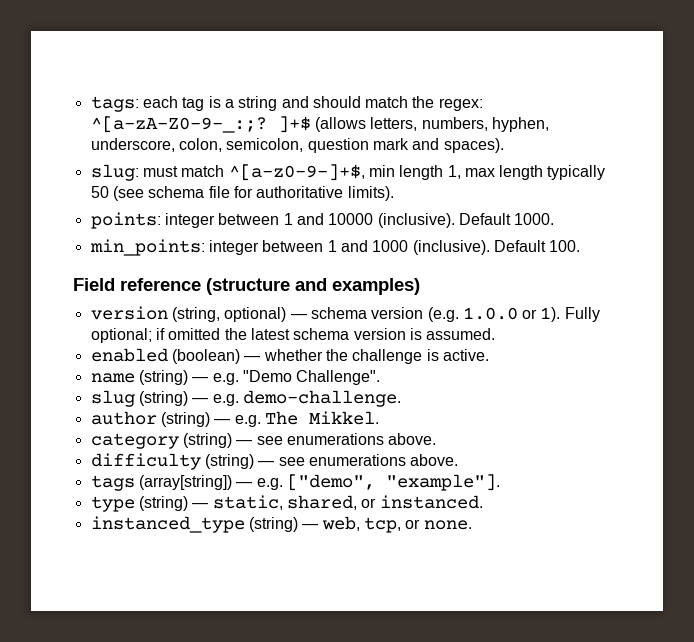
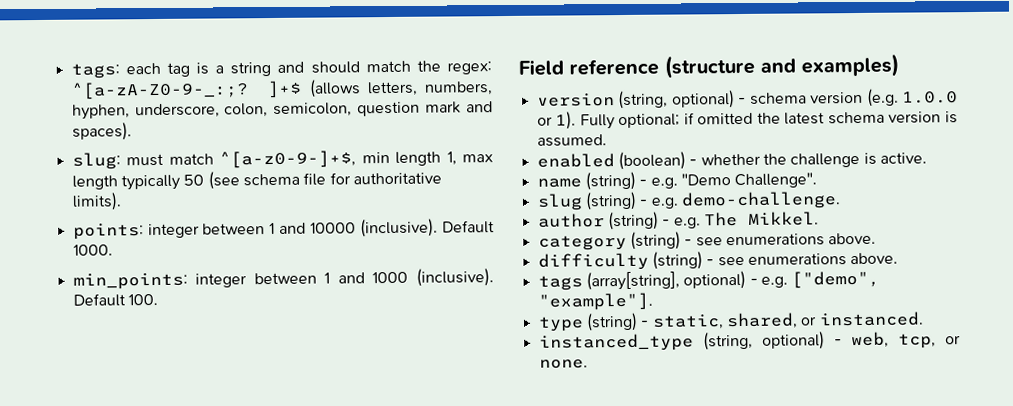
[290,314,307,319] — -> [738,97,747,105] -
[244,356,261,361] — -> [689,159,698,166] -
[192,377,209,382] — -> [639,179,648,186] -
[192,398,209,403] — -> [639,199,649,206] -
[214,419,231,424] — -> [662,219,671,226] -
[236,440,253,445] — -> [684,239,693,246] -
[258,461,275,466] — -> [706,259,715,266] -
[138,475,253,490] (array[string]) — -> [585,270,758,291] (array[string], optional) -
[192,503,209,508] — -> [641,320,650,327] -
[248,517,319,532] (string) — -> [702,331,842,351] (string, optional) -

